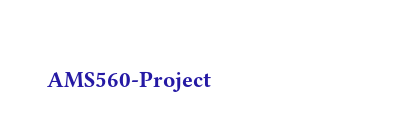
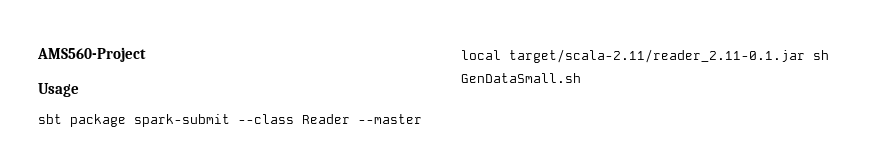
(211, 81) none -> [38,83,79,97] [38,114,422,127] [461,49,829,63] [461,73,581,83] // Usage // sbt package spark-submit --class Reader --master local target/scala-2.11/reader_2.11-0.1.jar sh GenDataSmall.sh

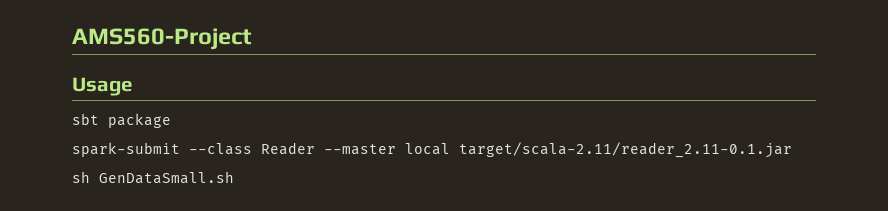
(126, 120) none -> (171, 120) //
(805, 56) none -> (792, 150) //

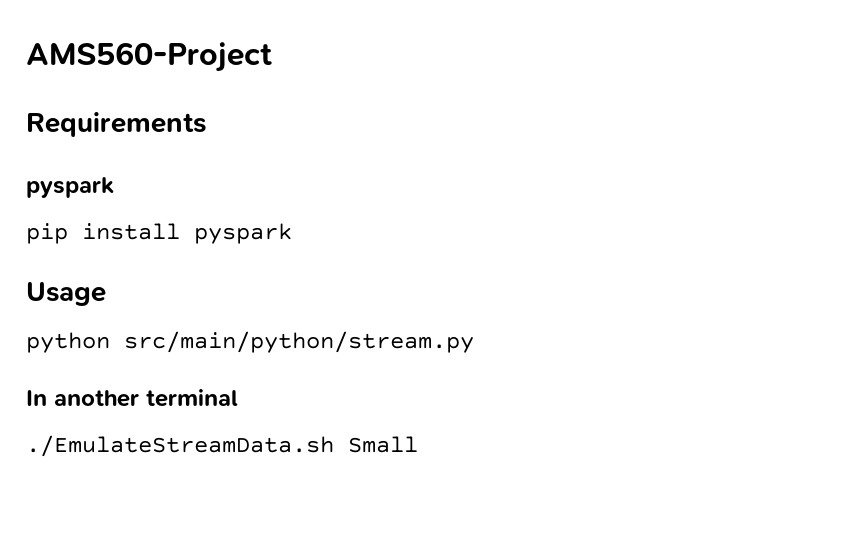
[72,77,132,96] [72,113,171,128] [72,142,792,158] [72,171,234,184] Usage // sbt package // spark-submit --class Reader --master local target/scala-2.11/reader_2.11-0.1.jar // sh GenDataSmall.sh -> [26,112,206,137] [26,177,114,198] [26,223,292,244] [26,282,106,306] [26,331,474,353] [26,389,238,407] [26,435,418,457] Requirements // pyspark // pip install pyspark // Usage // python src/main/python/stream.py // In another terminal // ./EmulateStreamData.sh Small

